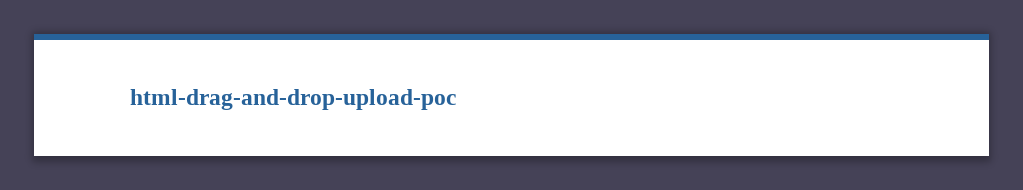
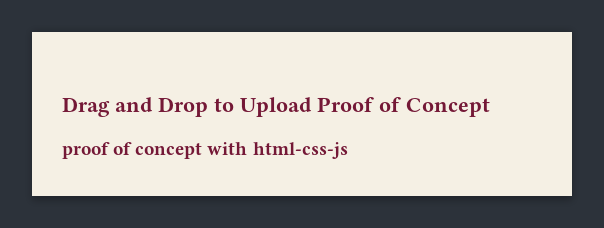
[130,89,456,110] html-drag-and-drop-upload-poc -> [62,97,490,117] [62,142,348,159] Drag and Drop to Upload Proof of Concept // proof of concept with html-css-js

